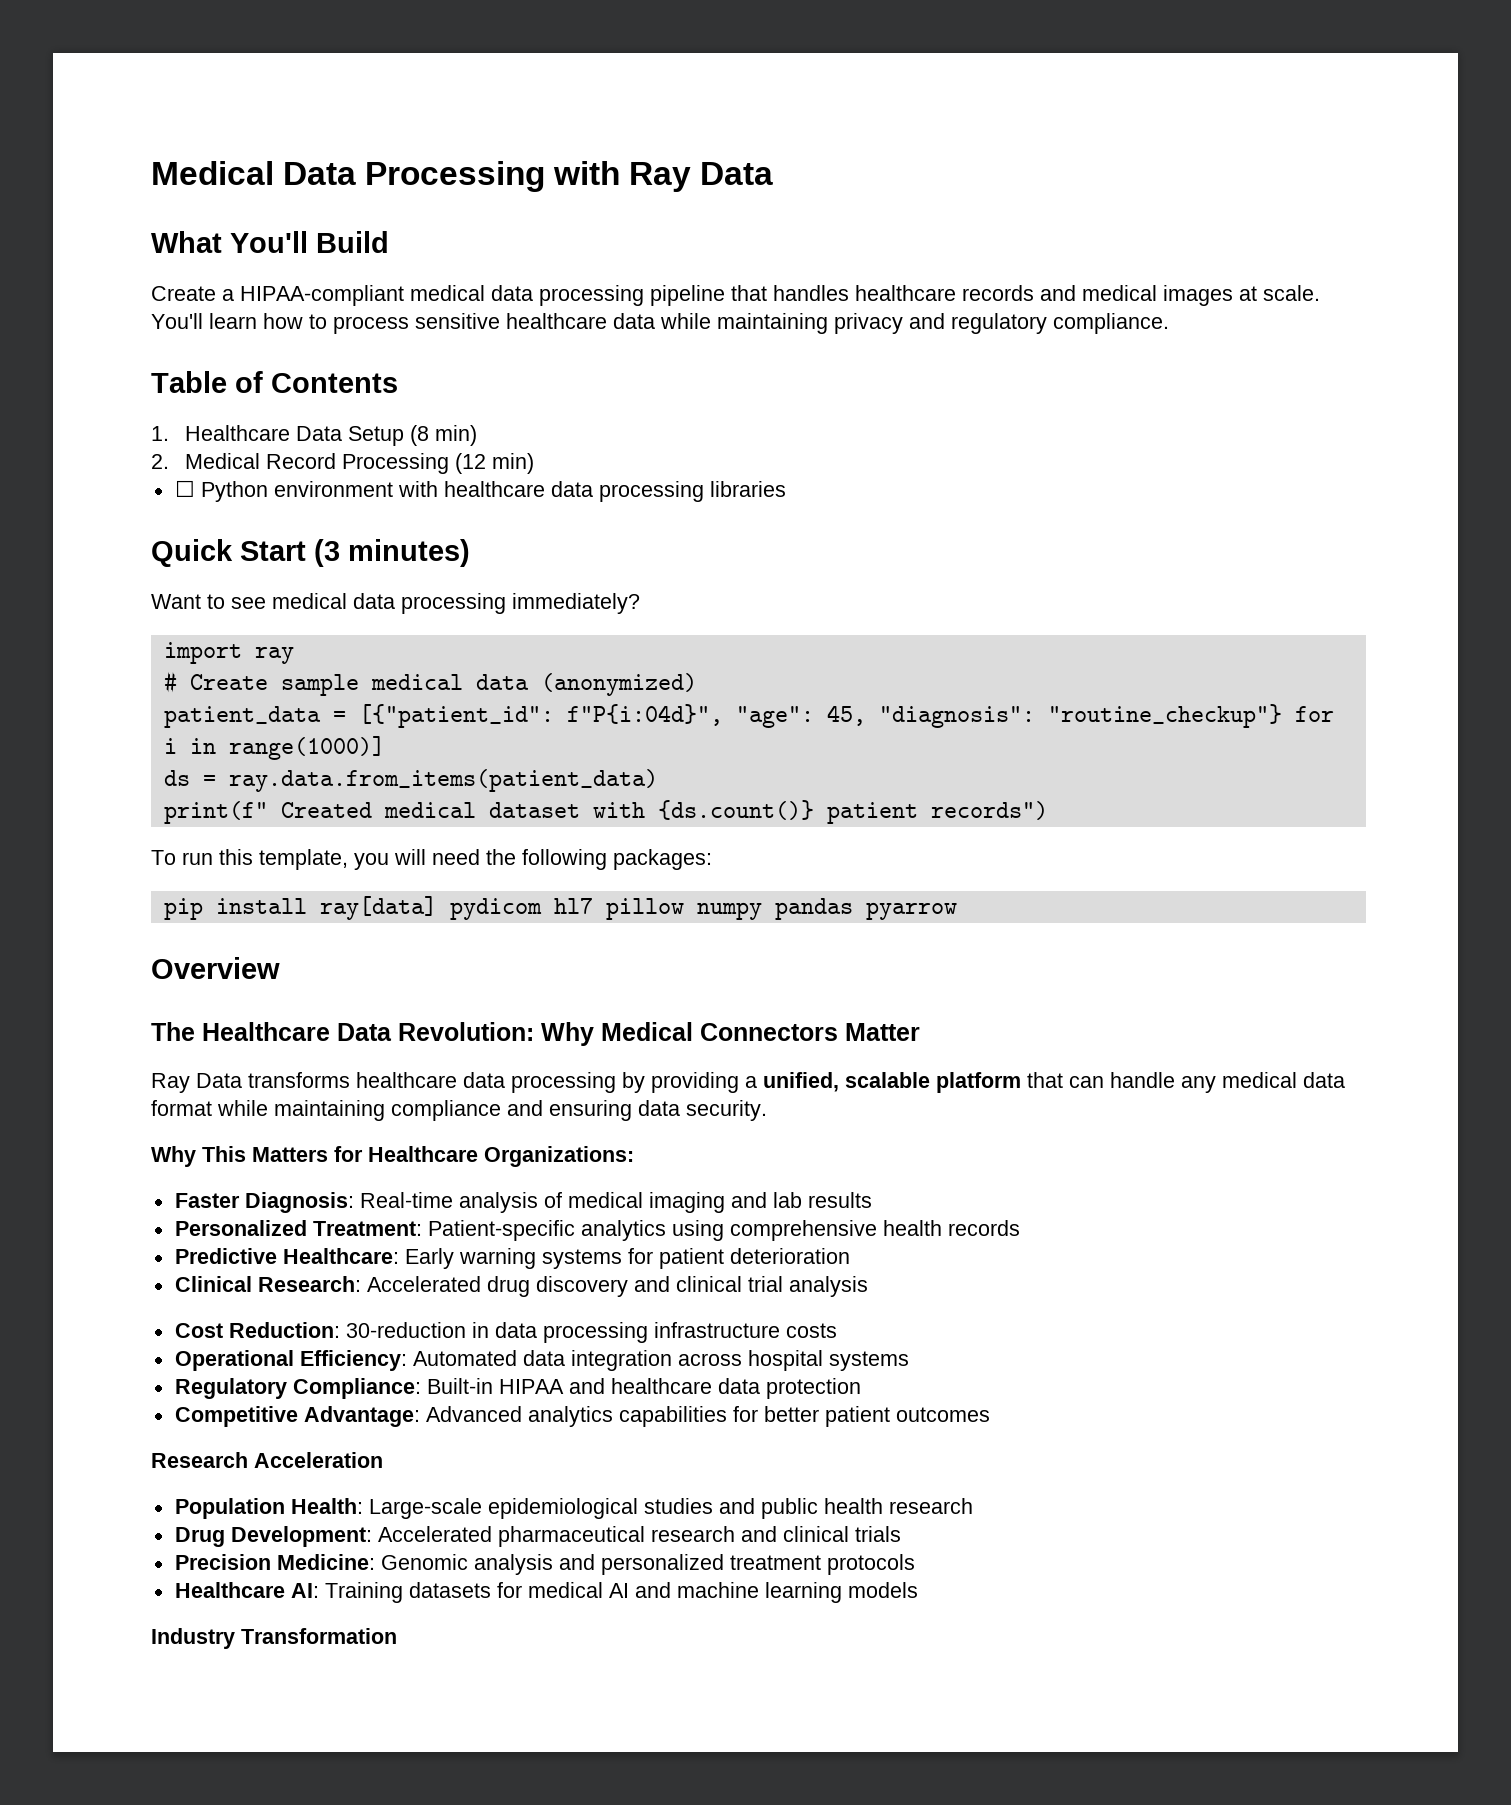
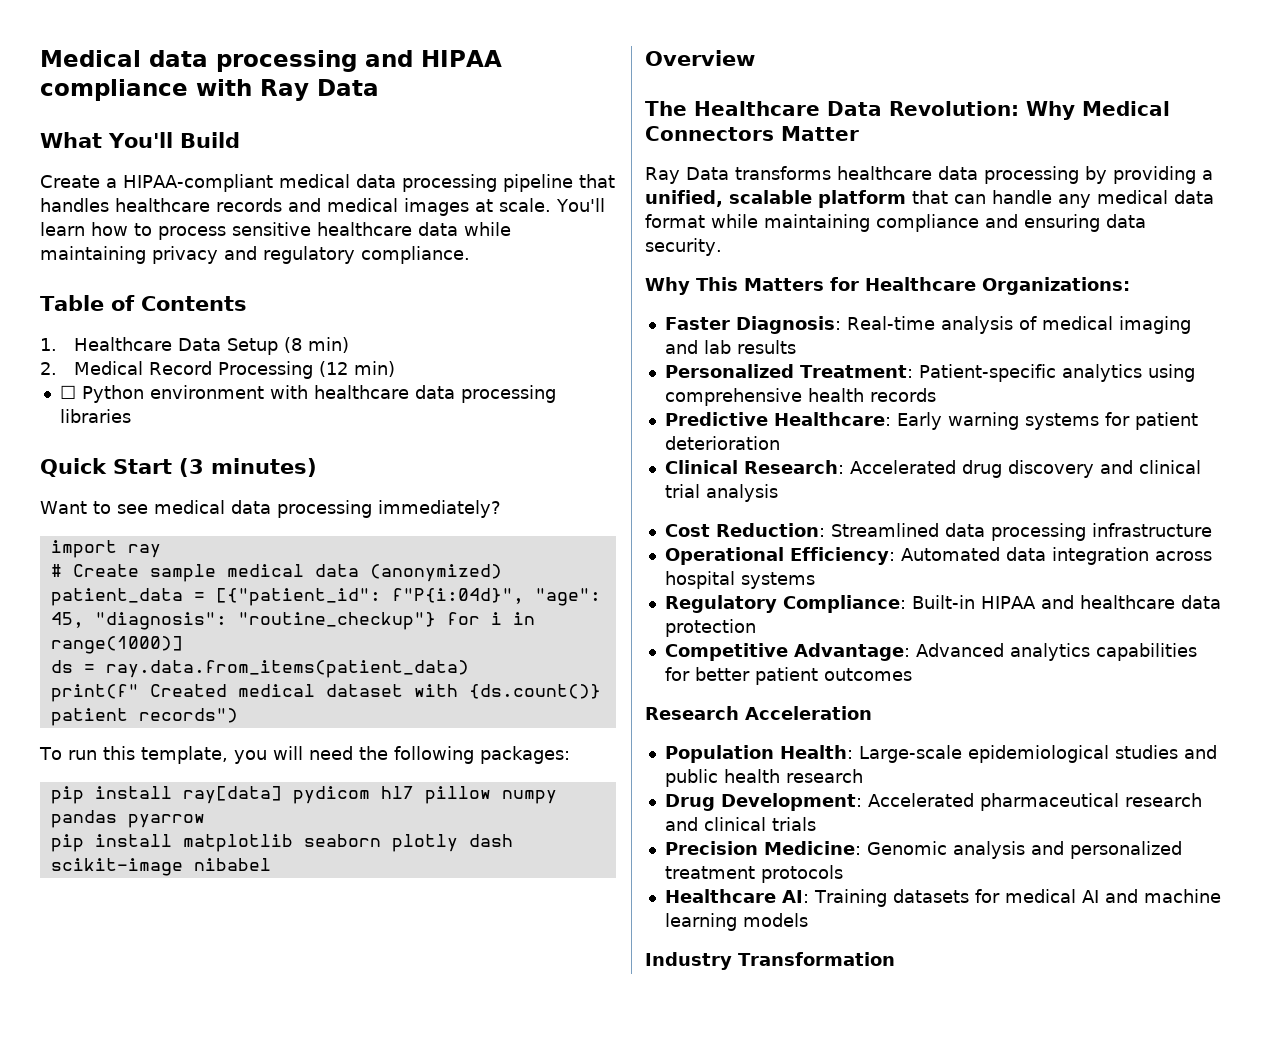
[151,161,546,192] Medical Data Processing -> [40,50,502,72] [40,79,188,101] Medical data processing and HIPAA compliance
(957, 911) none -> [50,834,513,852] [50,858,271,876] // pip install matplotlib seaborn plotly dash scikit-image nibabel
[345,1322,489,1338] 30-reduction in -> [830,523,939,537] Streamlined
[785,1323,837,1338] costs -> (1212, 530) none

